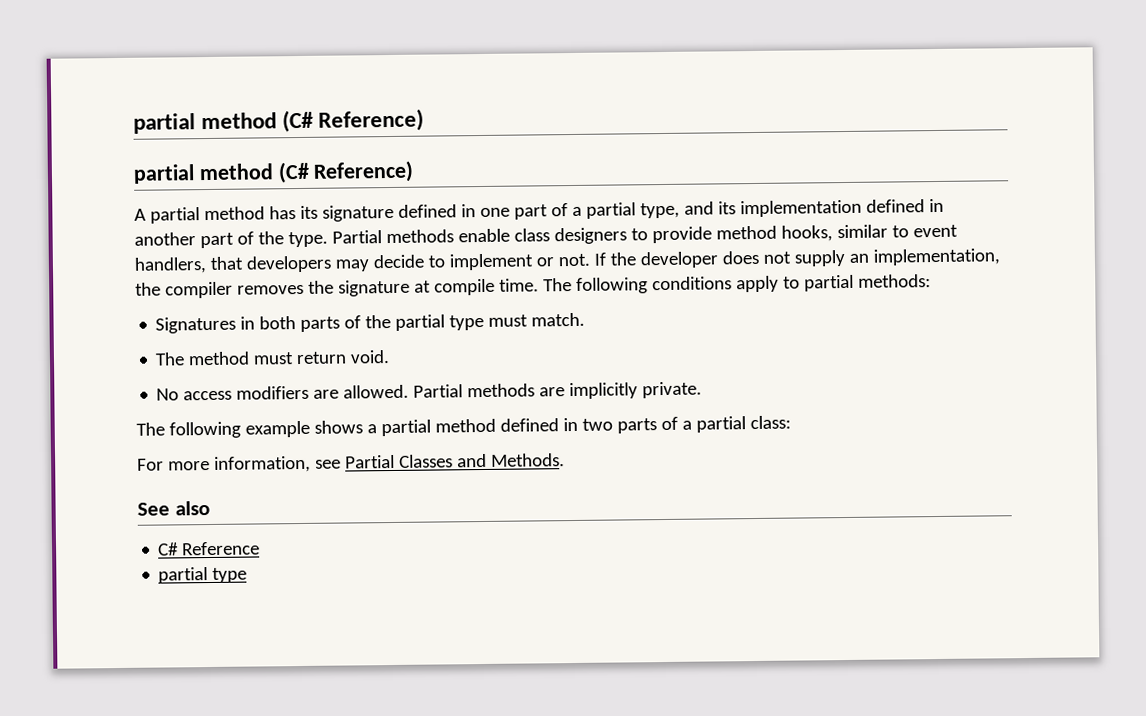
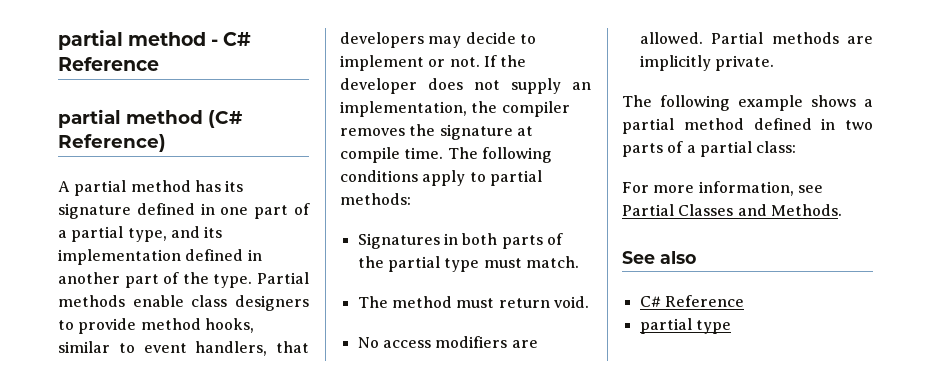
[133,108,425,134] partial method (C# Reference) -> [58,30,252,50] [58,57,159,71] partial method - C# Reference

